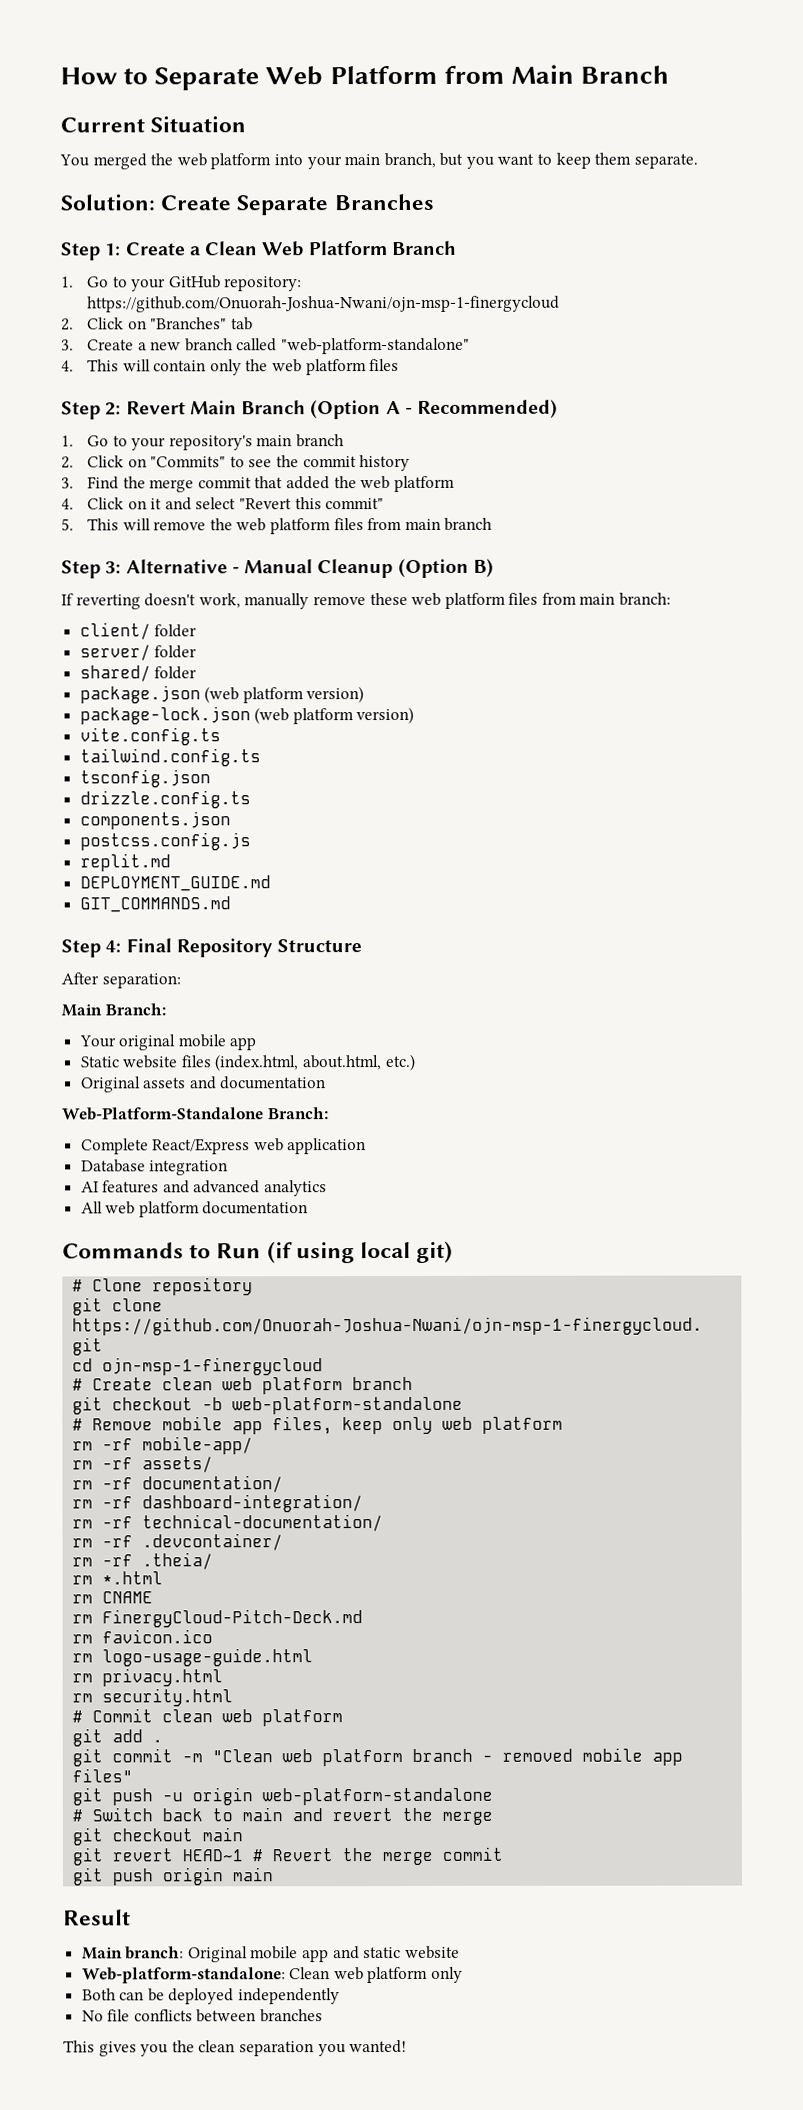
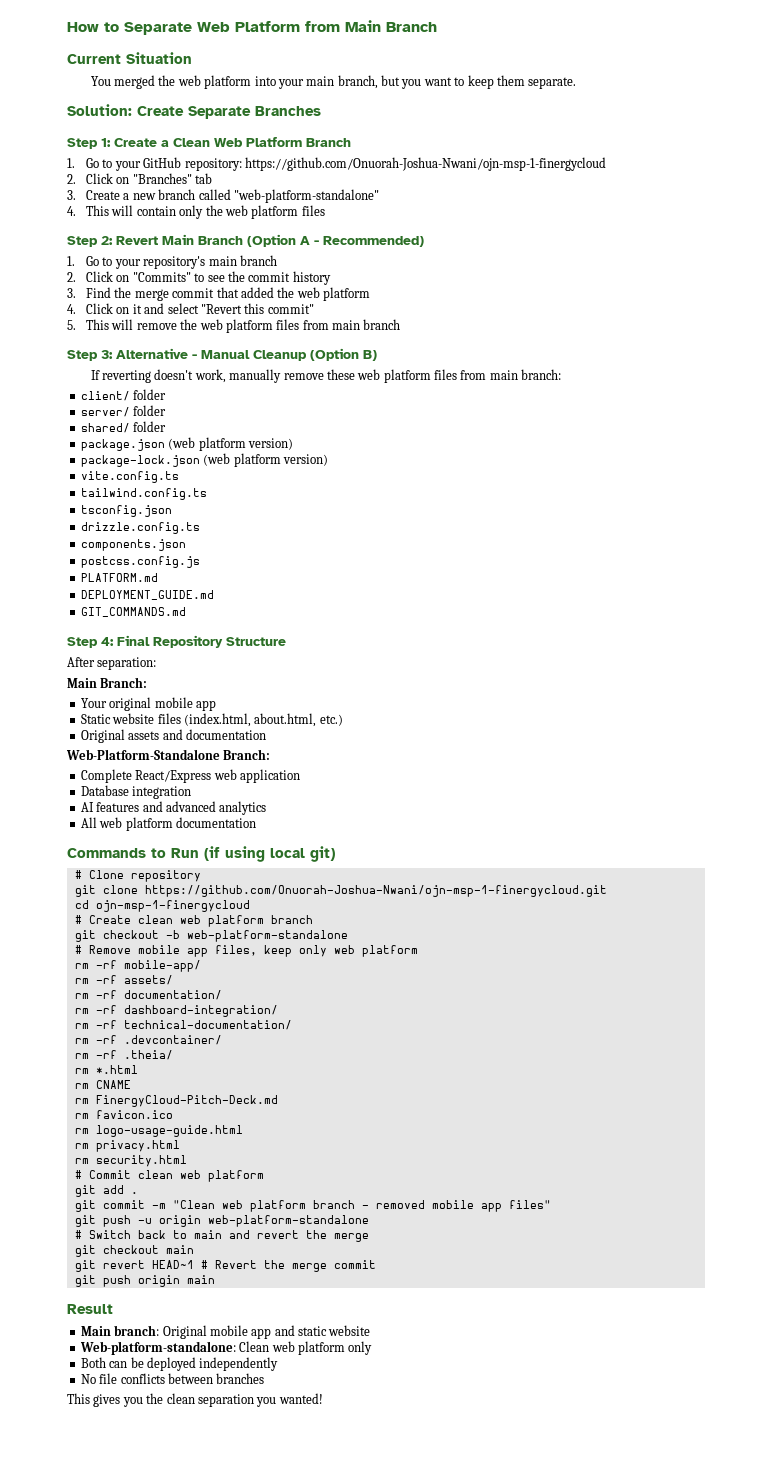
[79,853,171,872] replit.md -> [80,573,158,582] PLATFORM.md

